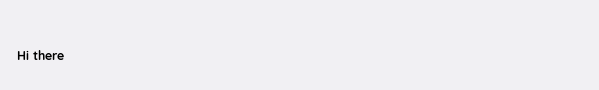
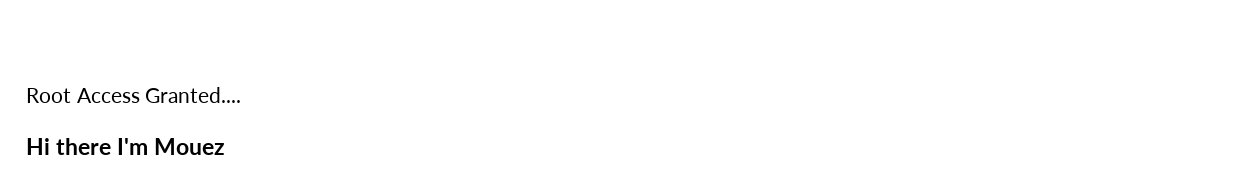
[17,50,64,60] Hi there -> [26,87,242,103] [26,138,226,155] Root Access Granted.... // Hi there I'm Mouez

